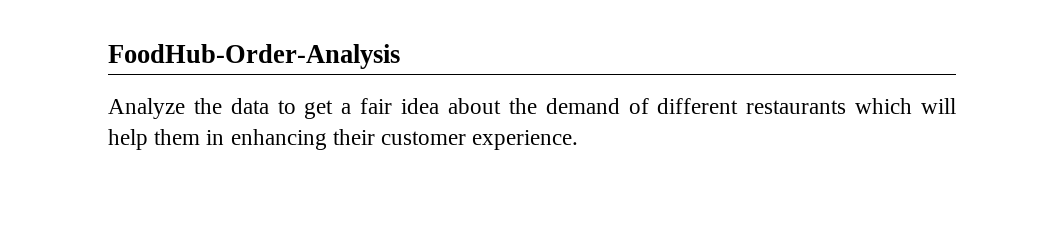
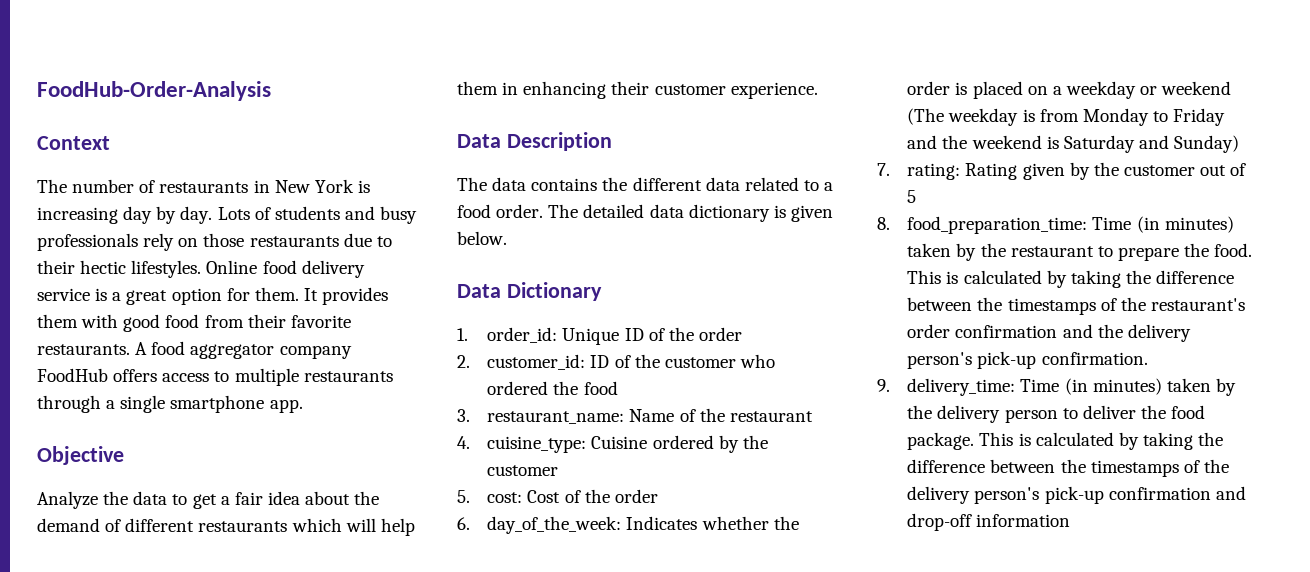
(400, 56) none -> [37,136,110,150] [37,179,370,193] [37,206,418,224] [37,233,392,251] [37,260,365,278] [37,287,389,305] [37,314,351,332] [37,341,352,359] [37,368,393,386] [37,395,303,413] [37,446,124,465] // Context // The number of restaurants in New York is increasing day by day. Lots of students and busy professionals rely on those restaurants due to their hectic lifestyles. Online food delivery service is a great option for them. It provides them with good food from their favorite restaurants. A food aggregator company FoodHub offers access to multiple restaurants through a single smartphone app. // Objective
(579, 140) none -> [457,132,612,151] [457,177,834,191] [457,204,833,222] [457,231,507,245] [457,282,602,301] [457,327,742,345] [457,354,775,370] [487,381,618,395] [457,408,813,424] [457,435,768,453] [487,465,559,476] [457,489,658,503] [457,516,799,534] [907,81,1232,99] [907,108,1226,126] [907,135,1240,153] [877,162,1247,180] [907,190,917,203] [877,216,1234,234] [907,243,1253,261] [907,270,1235,288] [907,297,1245,315] [907,324,1191,342] [907,351,1148,369] [877,378,1236,396] [907,405,1206,423] [907,432,1224,450] [907,459,1229,477] [907,486,1246,504] [907,513,1071,531] // Data Description // The data contains the different data related to a food order. The detailed data dictionary is given below. // Data Dictionary // 1. order_id: Unique ID of the order // 2. customer_id: ID of the customer who ordered the food // 3. restaurant_name: Name of the restaurant // 4. cuisine_type: Cuisine ordered by the customer // 5. cost: Cost of the order // 6. day_of_the_week: Indicates whether the order is placed on a weekday or weekend (The weekday is from Monday to Friday and the weekend is Saturday and Sunday) // 7. rating: Rating given by the customer out of 5 // 8. food_preparation_time: Time (in minutes) taken by the restaurant to prepare the food. This is calculated by taking the difference between the timestamps of the restaurant's order confirmation and the delivery person's pick-up confirmation. // 9. delivery_time: Time (in minutes) taken by the delivery person to deliver the food package. This is calculated by taking the difference between the timestamps of the delivery person's pick-up confirmation and drop-off information

